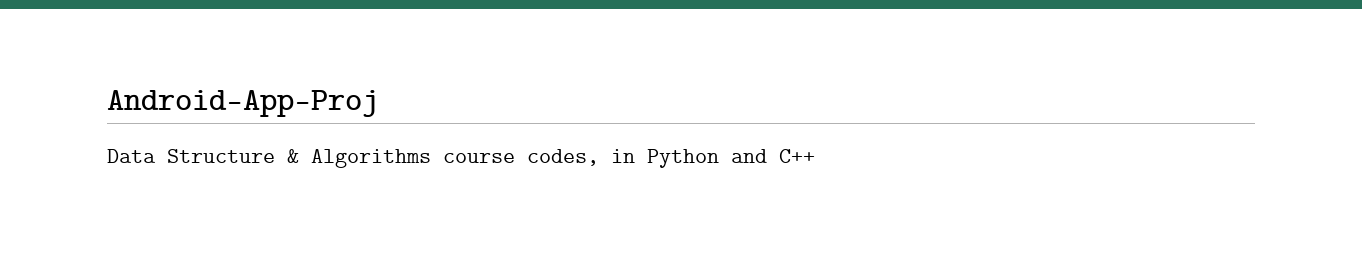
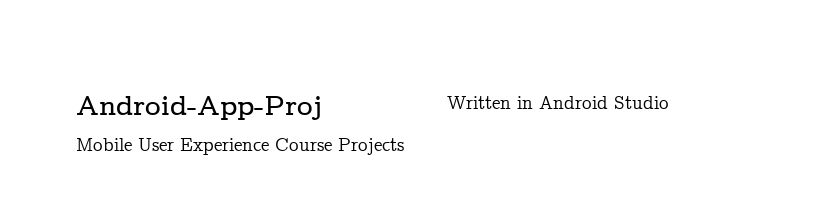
[107,149,815,168] Data Structure & Algorithms course codes, in Python and C++ -> [76,138,404,155] [447,96,669,109] Mobile User Experience Course Projects Written in Android Studio

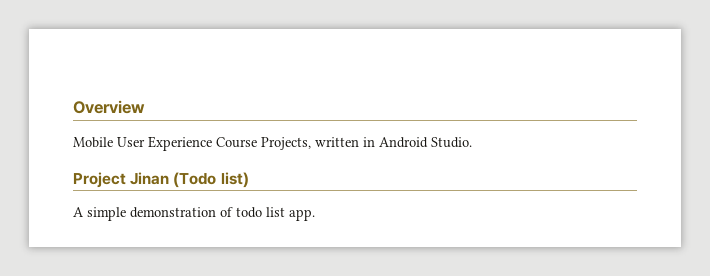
[76,96,323,120] Android-App-Proj -> [73,100,145,114] Overview
[338,138,404,155] [447,96,669,109] Projects Written in Android Studio -> [261,137,472,150] [73,172,249,188] [73,207,315,221] Projects, written in Android Studio. // Project Jinan (Todo list) // A simple demonstration of todo list app.

